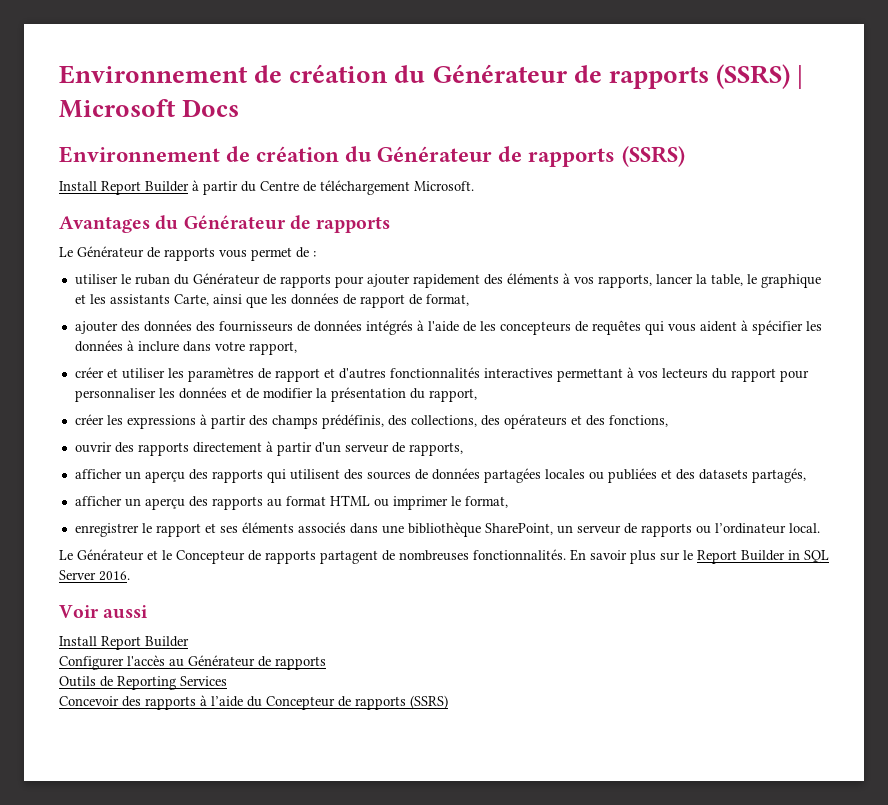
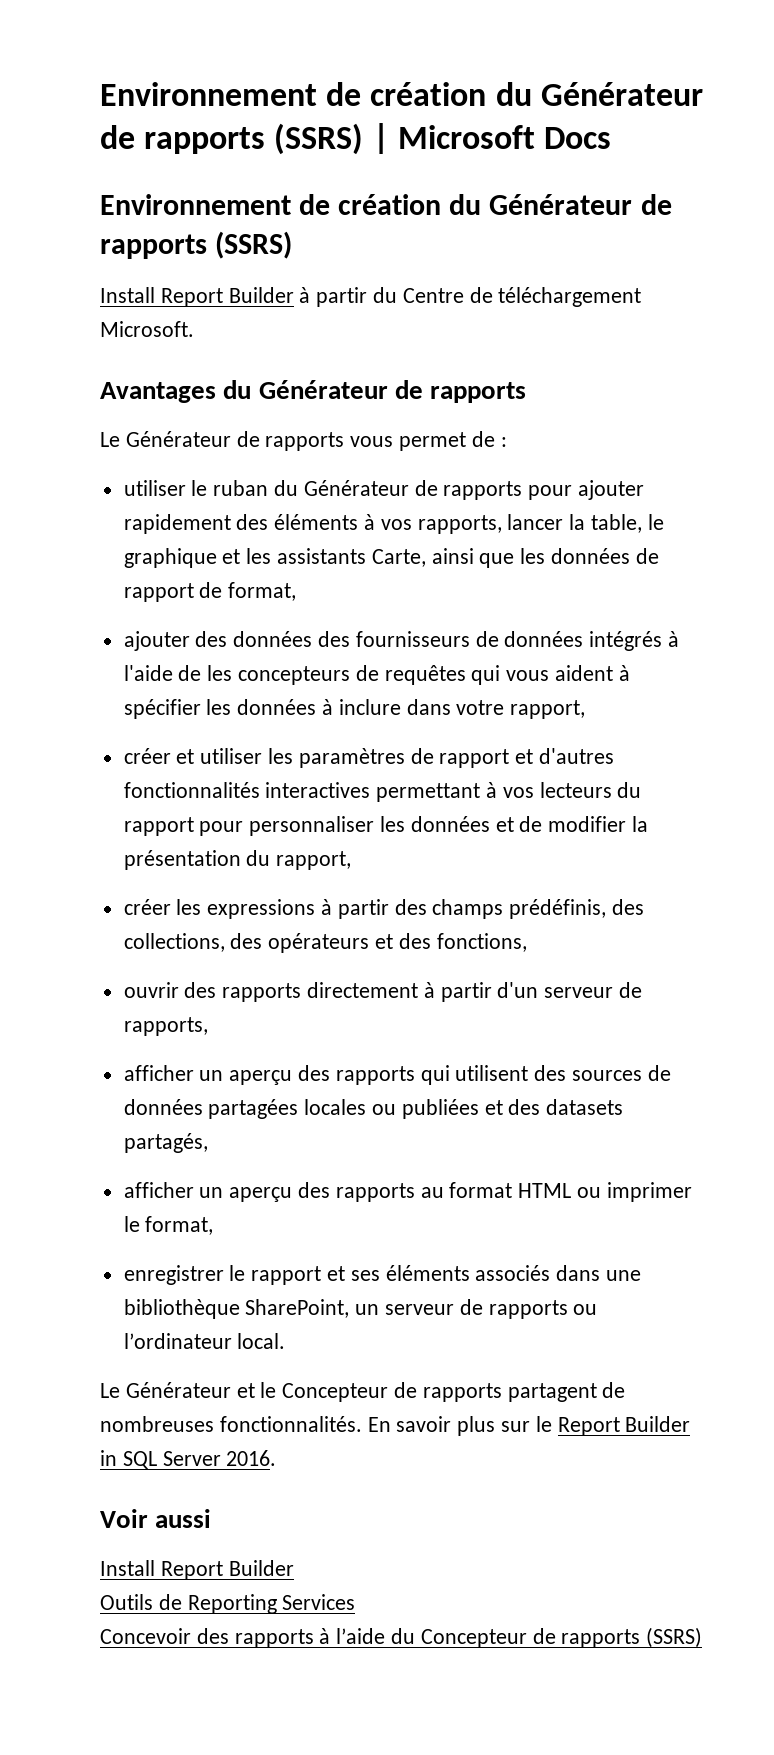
[59,655,326,670] // Configurer l'accès au Générateur de rapports -> (294, 1568) none

